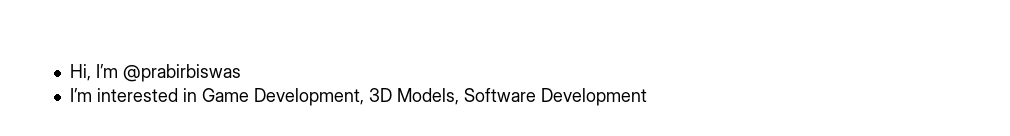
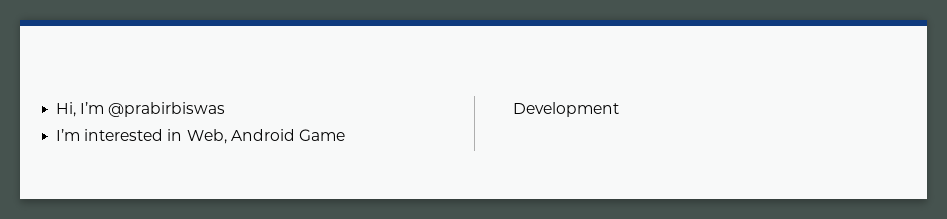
[201,88,536,106] Game Development, 3D Models, Software -> [186,129,345,144] Web, Android Game

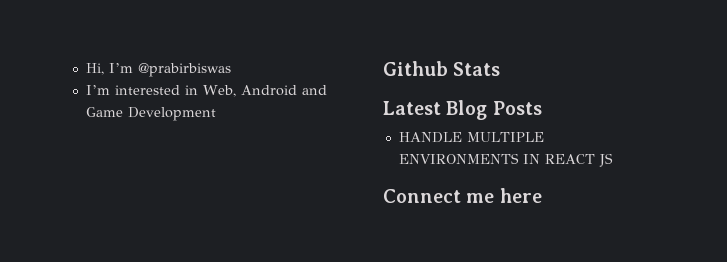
(295, 135) none -> [301,85,327,95] and
(620, 109) none -> [383,61,501,76] [383,100,542,120] [398,132,544,143] [398,153,613,167] [383,188,542,203] // Github Stats // Latest Blog Posts // HANDLE MULTIPLE ENVIRONMENTS IN REACT JS // Connect me here

